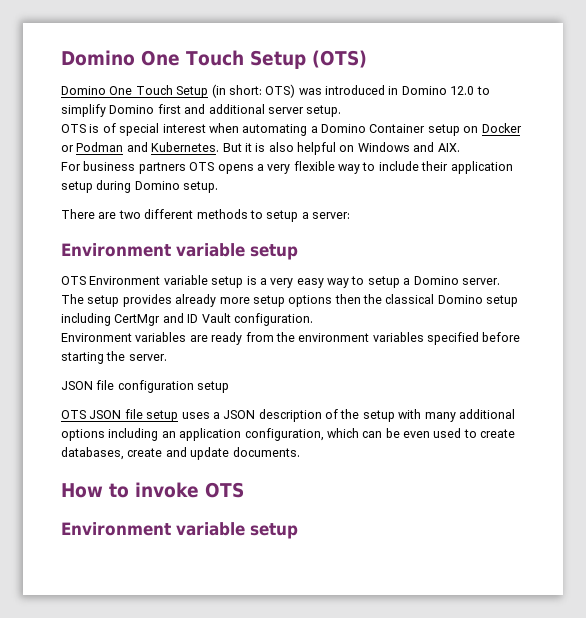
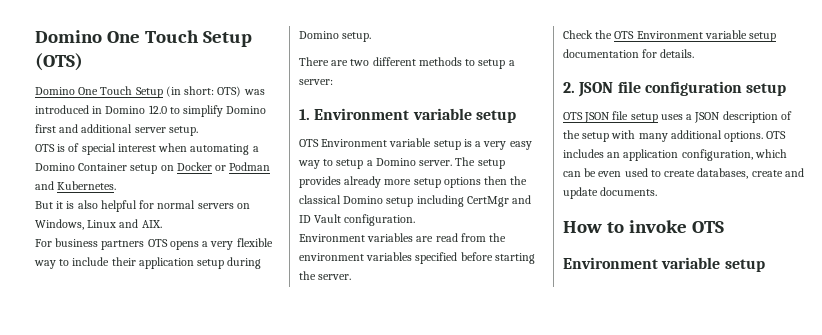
(220, 147) none -> (117, 185) //
[339,142,410,152] on Windows -> [139,200,250,209] [35,219,117,230] for normal servers on Windows, Linux
(350, 215) none -> [299,109,310,120] 1.
[211,332,243,345] ready -> [435,233,458,242] read
(167, 357) none -> [563,30,777,42] [563,49,695,58] [563,82,575,93] Check the OTS Environment variable setup documentation for details. // 2.
[61,428,159,441] options including -> [724,131,787,142] [563,149,604,158] options. OTS includes

